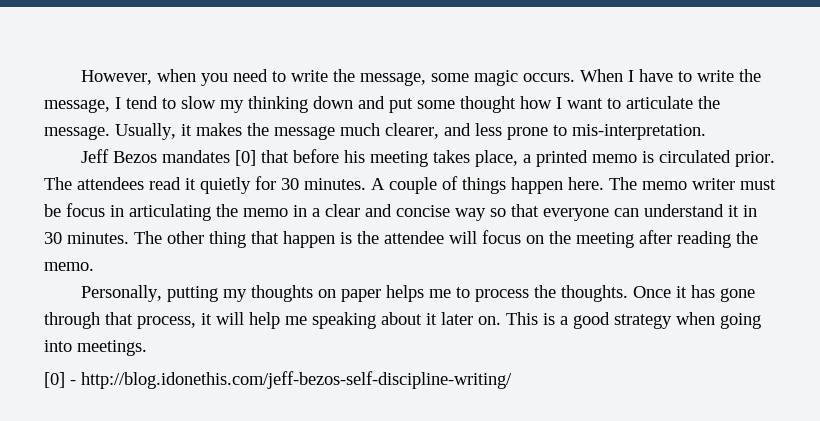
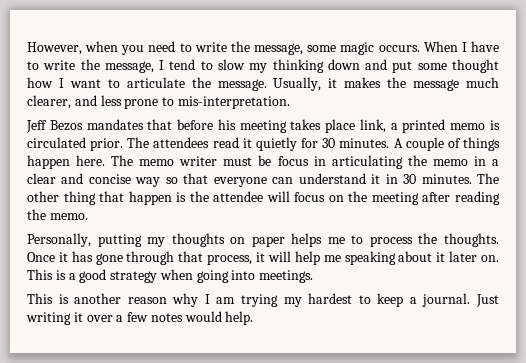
[235,150,257,166] [0] -> (144, 124) none
[475,150,519,167] place, -> [325,119,386,133] place link,
[44,371,512,389] [0] - http://blog.idonethis.com/jeff-bezos-self-discipline-writing/ -> [27,293,499,307] [26,311,254,325] This is another reason why I am trying my hardest to keep a journal. Just writing it over a few notes would help.

